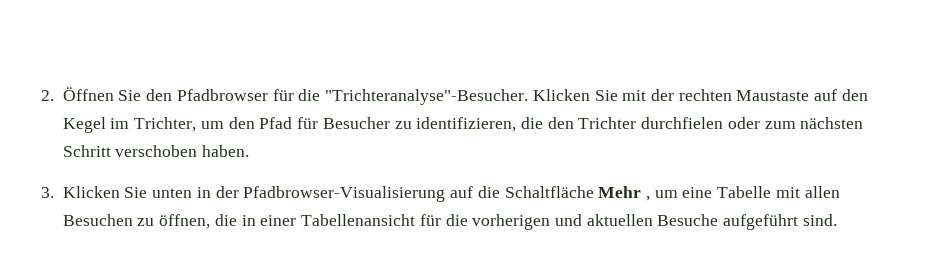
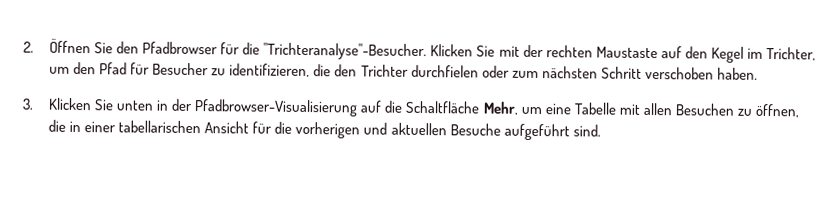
[598,186,651,201] Mehr , -> [482,101,519,115] Mehr,
[301,214,416,226] Tabellenansicht -> [118,120,250,134] tabellarischen Ansicht

